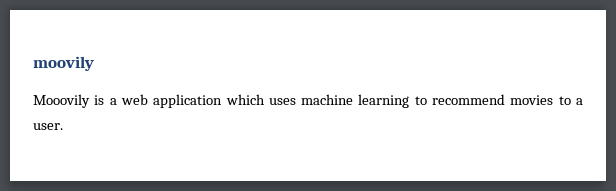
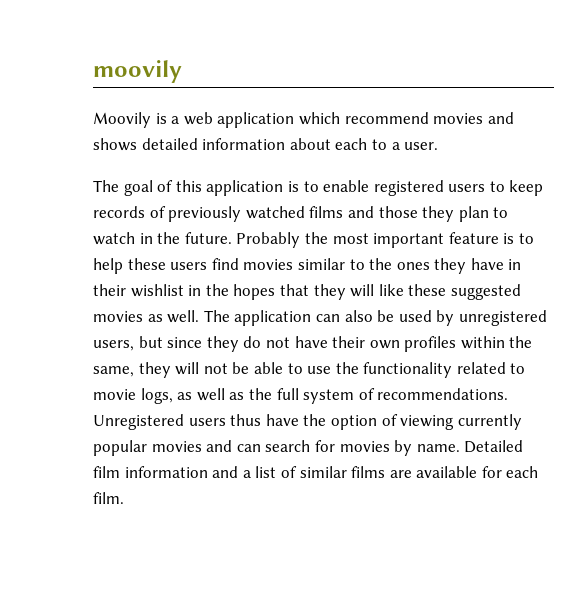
[33,94,90,108] Mooovily -> [93,112,151,128] Moovily
[268,94,583,108] [33,123,63,130] uses machine learning to recommend movies to a user. -> [344,112,514,124] [93,138,439,151] [93,180,544,196] [93,206,509,222] [93,232,534,248] [93,258,522,274] [93,284,521,300] [93,310,547,326] [93,336,533,352] [93,362,526,378] [93,388,509,404] [93,414,522,430] [93,440,524,456] [93,466,539,478] [93,492,124,504] recommend movies and shows detailed information about each to a user. // The goal of this application is to enable registered users to keep records of previously watched films and those they plan to watch in the future. Probably the most important feature is to help these users find movies similar to the ones they have in their wishlist in the hopes that they will like these suggested movies as well. The application can also be used by unregistered users, but since they do not have their own profiles within the same, they will not be able to use the functionality related to movie logs, as well as the full system of recommendations. Unregistered users thus have the option of viewing currently popular movies and can search for movies by name. Detailed film information and a list of similar films are available for each film.

